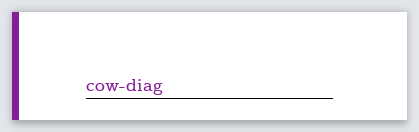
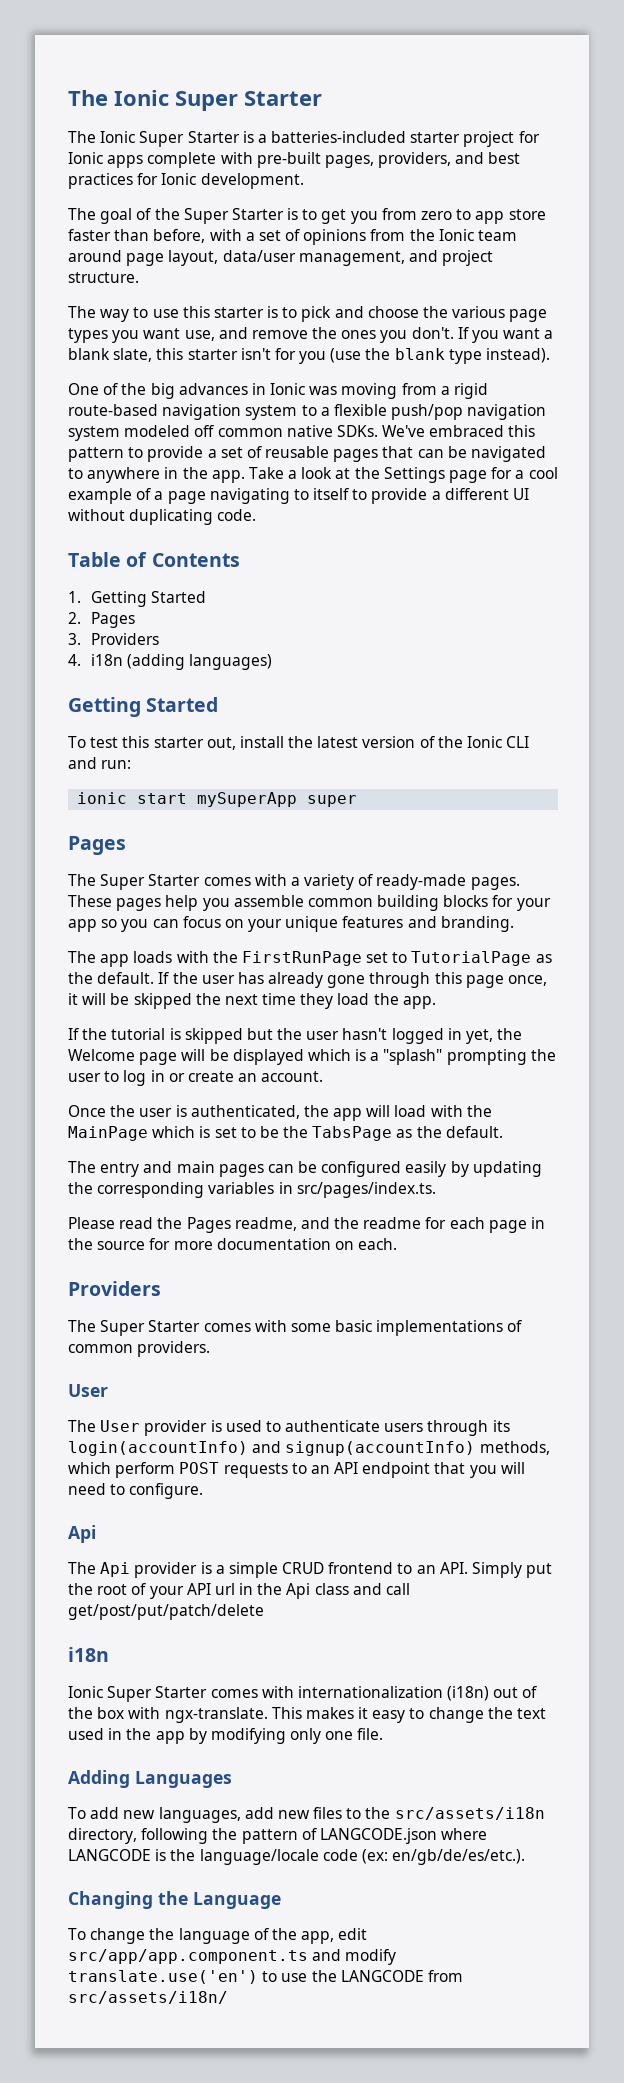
[86,79,163,95] cow-diag -> [68,90,322,111] [68,131,540,147] [68,152,521,168] [68,173,304,189] [68,208,546,224] [68,229,518,245] [68,250,494,266] [68,272,139,283] [68,306,548,322] [68,327,554,343] [68,348,551,364] [68,383,489,399] [68,404,547,420] [68,425,536,441] [68,446,547,462] [68,467,558,483] [68,488,530,504] [68,509,257,525] [68,552,240,567] [68,591,207,607] [68,612,135,628] [68,633,159,645] [68,654,273,670] [68,697,219,717] [68,736,530,750] [68,757,132,769] [77,792,358,807] [68,836,126,855] [68,874,520,890] [68,895,551,911] [68,916,514,932] [68,951,552,967] [68,972,548,988] [68,993,436,1009] [68,1028,523,1044] [68,1049,556,1065] [68,1070,324,1086] [68,1105,492,1121] [68,1126,503,1141] [68,1161,542,1177] [68,1182,436,1198] [68,1217,546,1233] [68,1238,398,1250] [68,1281,161,1296] [68,1320,523,1336] [68,1341,211,1357] [68,1384,108,1397] [68,1420,510,1436] [68,1441,550,1456] [68,1462,525,1478] [68,1483,204,1499] [68,1525,96,1543] [68,1562,553,1578] [68,1583,411,1599] [68,1604,264,1620] [68,1647,109,1662] [68,1686,538,1702] [68,1707,547,1723] [68,1728,384,1744] [68,1770,232,1788] [68,1807,545,1823] [68,1828,488,1844] [68,1849,526,1865] [68,1891,281,1909] [68,1928,368,1944] [68,1949,397,1965] [68,1970,463,1984] [68,1991,228,2004] The Ionic Super Starter // The Ionic Super Starter is a batteries-included starter project for Ionic apps complete with pre-built pages, providers, and best practices for Ionic development. // The goal of the Super Starter is to get you from zero to app store faster than before, with a set of opinions from the Ionic team around page layout, data/user management, and project structure. // The way to use this starter is to pick and choose the various page types you want use, and remove the ones you don't. If you want a blank slate, this starter isn't for you (use the blank type instead). // One of the big advances in Ionic was moving from a rigid route-based navigation system to a flexible push/pop navigation system modeled off common native SDKs. We've embraced this pattern to provide a set of reusable pages that can be navigated to anywhere in the app. Take a look at the Settings page for a cool example of a page navigating to itself to provide a different UI without duplicating code. // Table of Contents // 1. Getting Started // 2. Pages // 3. Providers // 4. i18n (adding languages) // Getting Started // To test this starter out, install the latest version of the Ionic CLI and run: // ionic start mySuperApp super // Pages // The Super Starter comes with a variety of ready-made pages. These pages help you assemble common building blocks for your app so you can focus on your unique features and branding. // The app loads with the FirstRunPage set to TutorialPage as the default. If the user has already gone through this page once, it will be skipped the next time they load the app. // If the tutorial is skipped but the user hasn't logged in yet, the Welcome page will be displayed which is a "splash" prompting the user to log in or create an account. // Once the user is authenticated, the app will load with the MainPage which is set to be the TabsPage as the default. // The entry and main pages can be configured easily by updating the corresponding variables in src/pages/index.ts. // Please read the Pages readme, and the readme for each page in the source for more documentation on each. // Providers // The Super Starter comes with some basic implementations of common providers. // User // The User provider is used to authenticate users through its login(accountInfo) and signup(accountInfo) methods, which perform POST requests to an API endpoint that you will need to configure. // Api // The Api provider is a simple CRUD frontend to an API. Simply put the root of your API url in the Api class and call get/post/put/patch/delete // i18n // Ionic Super Starter comes with internationalization (i18n) out of the box with ngx-translate. This makes it easy to change the text used in the app by modifying only one file. // Adding Languages // To add new languages, add new files to the src/assets/i18n directory, following the pattern of LANGCODE.json where LANGCODE is the language/locale code (ex: en/gb/de/es/etc.). // Changing the Language // To change the language of the app, edit src/app/app.component.ts and modify translate.use('en') to use the LANGCODE from src/assets/i18n/

